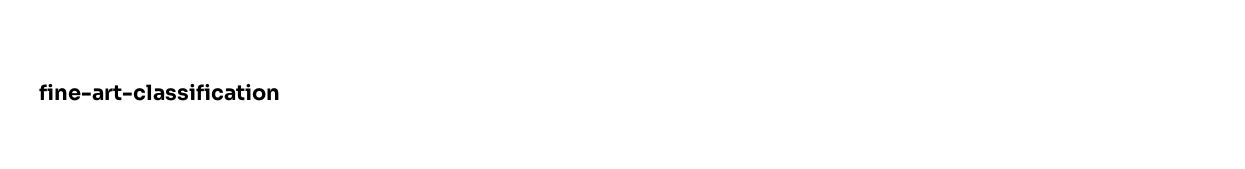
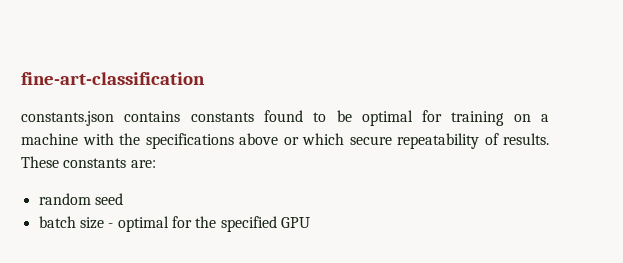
(280, 92) none -> [21,110,550,126] [21,133,549,149] [21,156,156,168] [38,193,123,205] [38,216,310,232] // constants.json contains constants found to be optimal for training on a machine with the specifications above or which secure repeatability of results. These constants are: // random seed // batch size - optimal for the specified GPU

